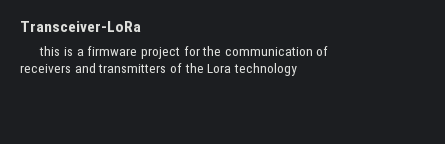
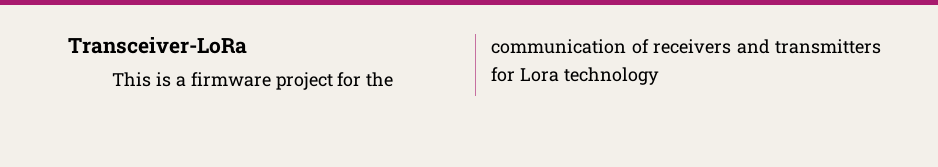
[39,46,61,56] this -> [112,72,152,87] This
[169,63,204,73] of the -> [491,67,515,82] for

